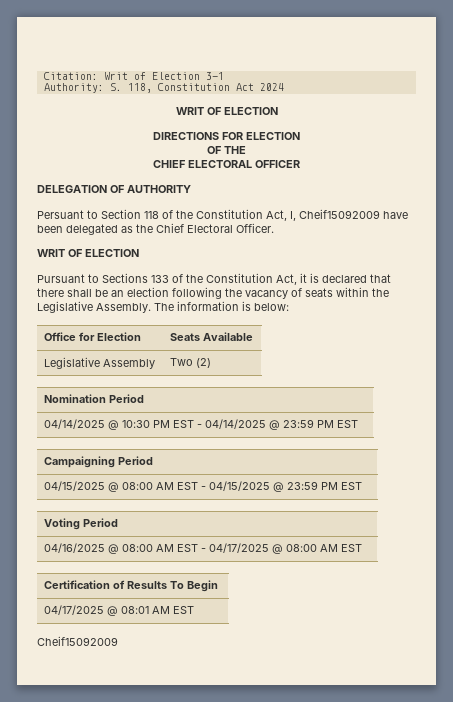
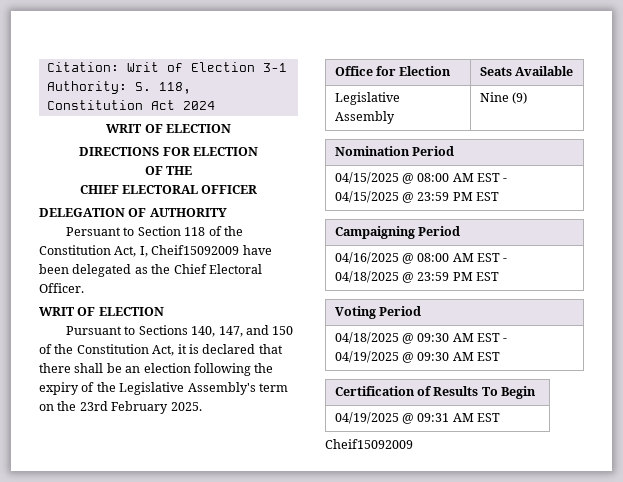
[151,275,169,283] 133 -> [191,325,294,337] 140, 147, and 150
[245,287,389,299] [37,301,289,313] vacancy of seats within the Legislative Assembly. The information is below: -> [39,382,288,395] [39,401,202,414] expiry of the Legislative Assembly's term on the 23rd February 2025.
[169,358,211,368] Two (2) -> [479,92,527,104] Nine (9)
[43,419,358,430] [43,456,153,468] // 04/14/2025 @ 10:30 PM EST - 04/14/2025 @ 23:59 PM EST // Campaigning Period -> (454, 151) none
[43,518,80,530] Voting -> [334,226,415,239] Campaigning
[208,543,317,554] 04/17/2025 @ 08:00 -> [334,271,500,283] [334,306,421,319] [334,332,508,344] [334,351,450,363] 04/18/2025 @ 23:59 PM EST // Voting Period // 04/18/2025 @ 09:30 AM EST - 04/19/2025 @ 09:30
[43,605,149,616] 04/17/2025 @ 08:01 -> [334,412,450,424] 04/19/2025 @ 09:31

